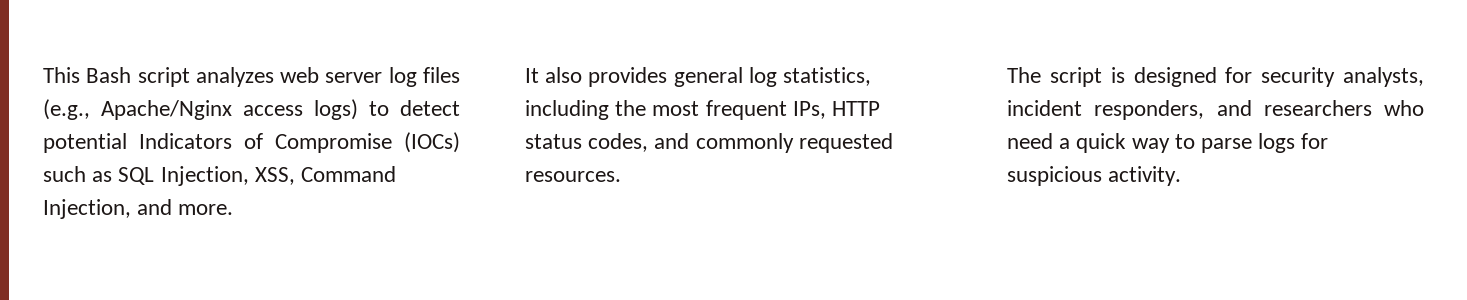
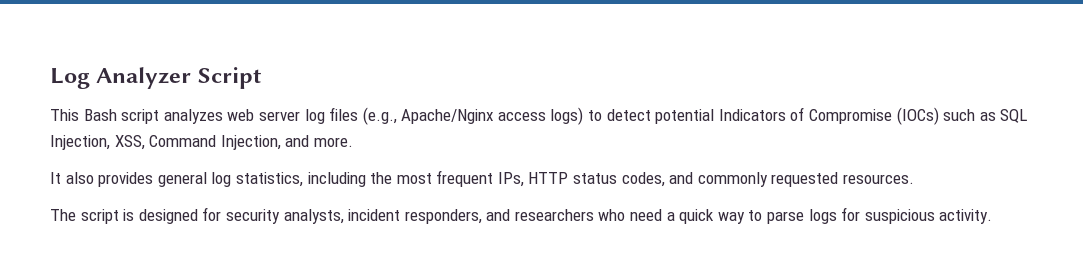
(43, 75) none -> [50,67,261,89] Log Analyzer Script //

